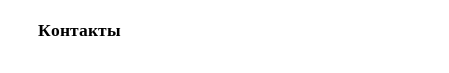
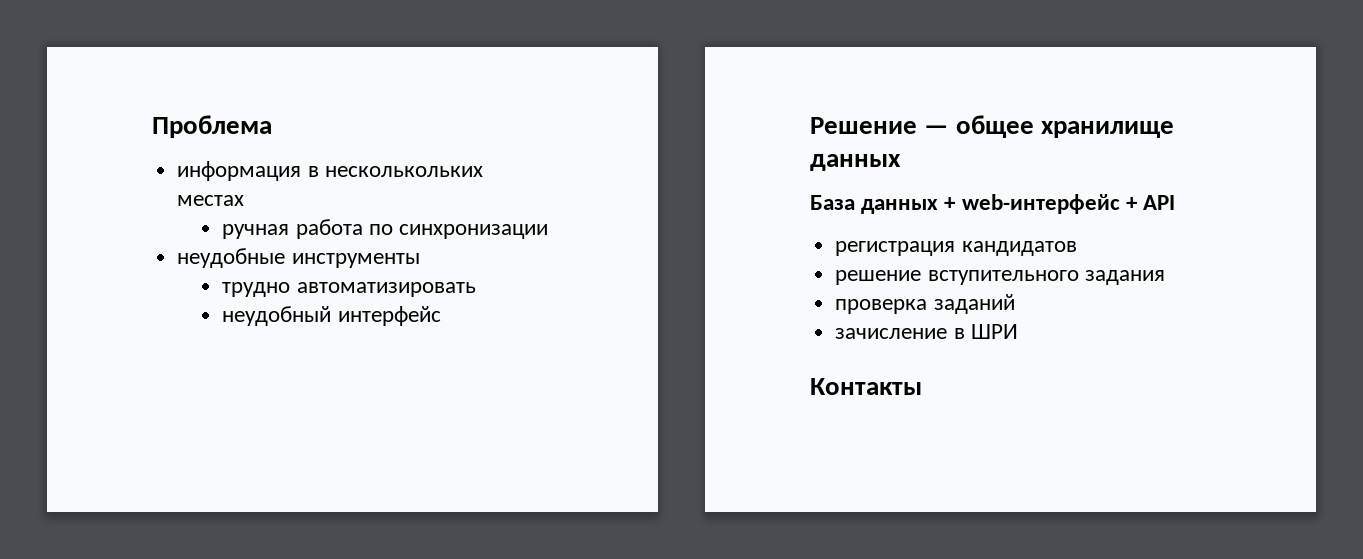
(38, 30) none -> [152,115,272,138] [177,161,483,181] [177,195,245,206] [222,219,549,239] [177,248,420,268] [222,282,476,297] [222,306,441,326] [810,115,1174,138] [810,154,901,171] [810,194,1176,214] [835,241,1077,256] [835,270,1165,285] [835,294,1015,314] [835,324,1018,339] Проблема // информация в несколькольких местах // ручная работа по синхронизации // неудобные инструменты // трудно автоматизировать // неудобный интерфейс // Решение — общее хранилище данных // База данных + web-интерфейс + API // регистрация кандидатов // решение вступительного задания // проверка заданий // зачисление в ШРИ //

